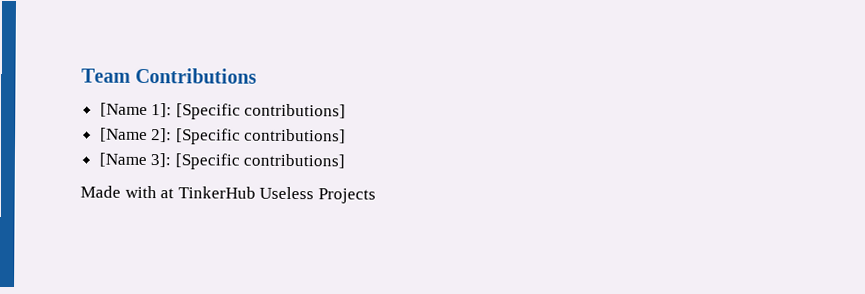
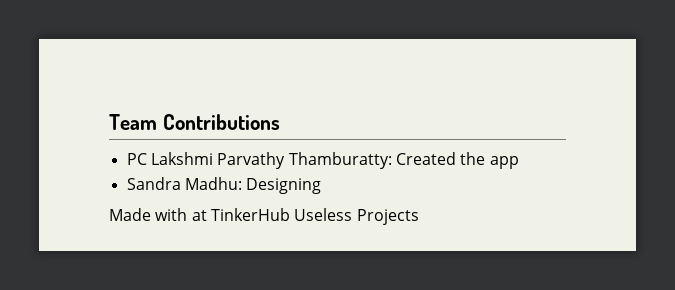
[99,102,347,120] [99,127,347,145] [98,152,346,170] [Name 1]: [Specific contributions] // [Name 2]: [Specific contributions] // [Name 3]: [Specific contributions] -> [126,152,519,169] [126,177,322,194] PC Lakshmi Parvathy Thamburatty: Created the app // Sandra Madhu: Designing

